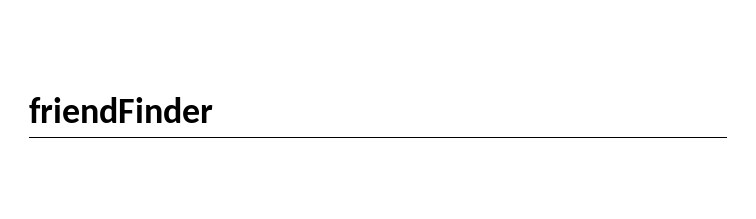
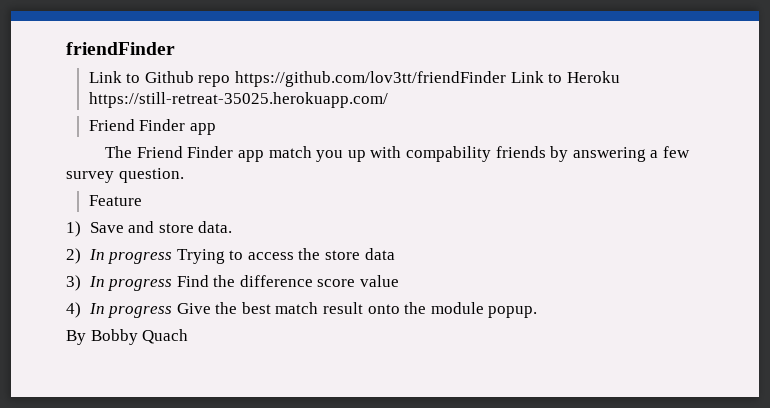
(213, 110) none -> [88,71,620,87] [88,92,388,108] [88,119,216,135] [105,146,690,162] [66,168,184,183] [88,195,142,206] [66,221,233,237] [66,248,395,264] [66,275,400,291] [66,302,538,318] [66,329,189,345] // Link to Github repo https://github.com/lov3tt/friendFinder Link to Heroku https://still-retreat-35025.herokuapp.com/ // Friend Finder app // The Friend Finder app match you up with compability friends by answering a few survey question. // Feature // 1) Save and store data. // 2) In progress Trying to access the store data // 3) In progress Find the difference score value // 4) In progress Give the best match result onto the module popup. // By Bobby Quach

